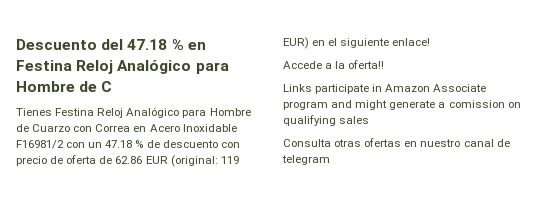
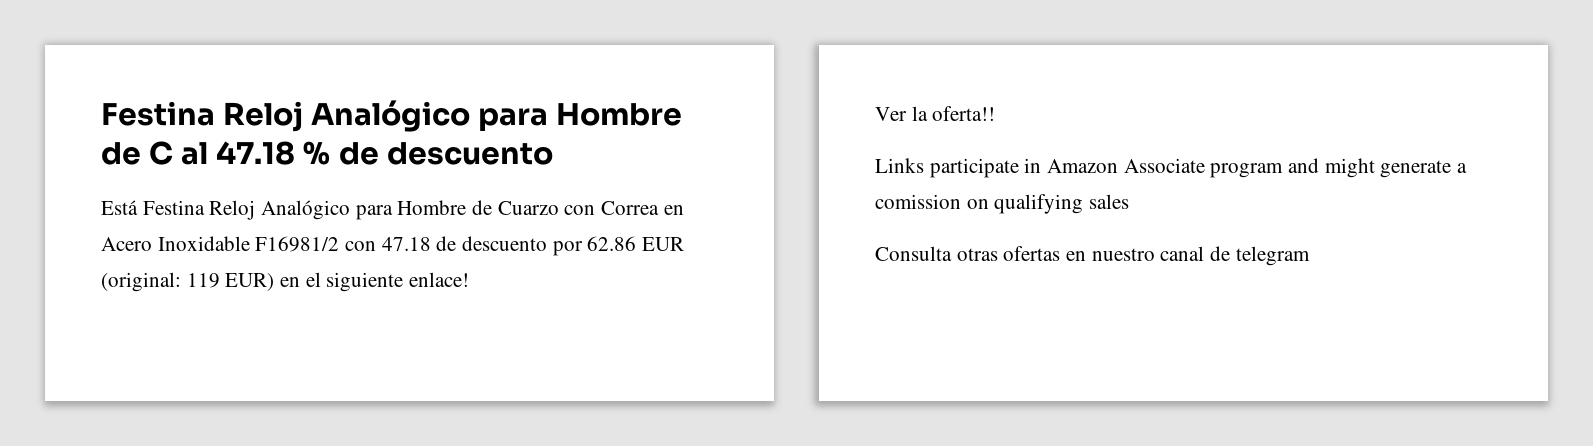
[16,39,206,50] Descuento del 47.18 % en -> (101, 113) none
[16,108,52,116] // Tienes -> [181,141,553,165] [101,200,138,215] al 47.18 % de descuento // Está
[88,140,240,148] [16,155,113,166] un 47.18 % de descuento con precio de oferta de -> [381,236,583,256] 47.18 de descuento por
[283,61,333,69] Accede a -> [875,107,907,121] Ver

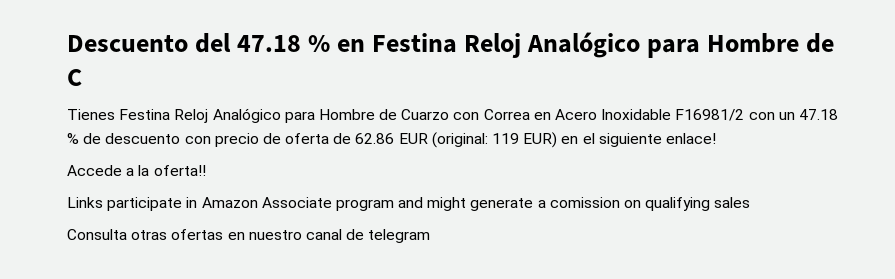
(101, 113) none -> [67,33,366,53] Descuento del 47.18 % en
[181,141,553,165] [101,200,138,215] al 47.18 % de descuento // Está -> [67,109,115,120] // Tienes
[381,236,583,256] 47.18 de descuento por -> [778,109,838,120] [67,133,352,147] un 47.18 % de descuento con precio de oferta de
[875,107,907,121] Ver -> [67,165,135,176] Accede a

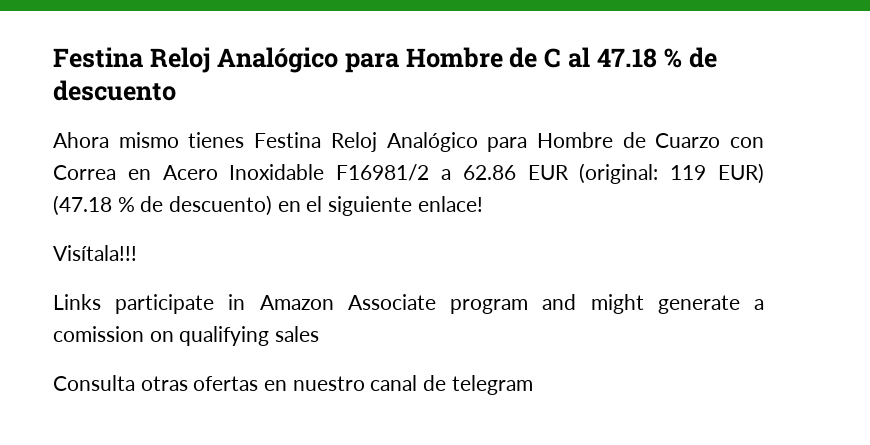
[67,33,366,53] Descuento del 47.18 % en -> (53, 57) none
[67,109,115,120] // Tienes -> [568,47,717,68] [53,80,176,101] [53,132,245,148] al 47.18 % de descuento // Ahora mismo tienes
[748,109,838,120] [67,133,352,147] con un 47.18 % de descuento con precio de oferta de -> [441,169,451,180] a
(558, 140) none -> [53,195,273,216] (47.18 % de descuento)
[67,165,206,176] Accede a la oferta!! -> [53,245,137,261] Visítala!!!

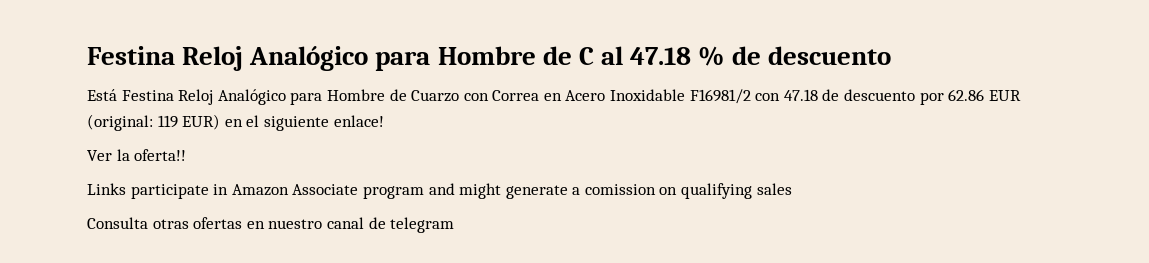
[53,132,245,148] Ahora mismo tienes -> [87,89,117,101] Está
[441,169,451,180] a -> [755,89,944,105] con 47.18 de descuento por
[53,195,273,216] (47.18 % de descuento) -> (221, 122) none
[53,245,137,261] Visítala!!! -> [87,149,187,161] Ver la oferta!!

